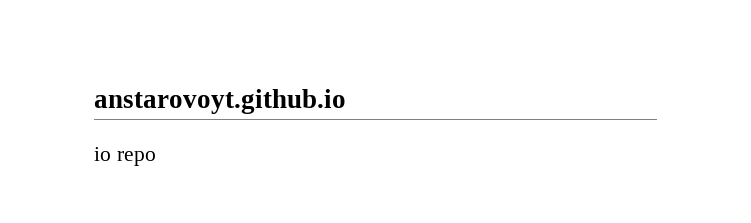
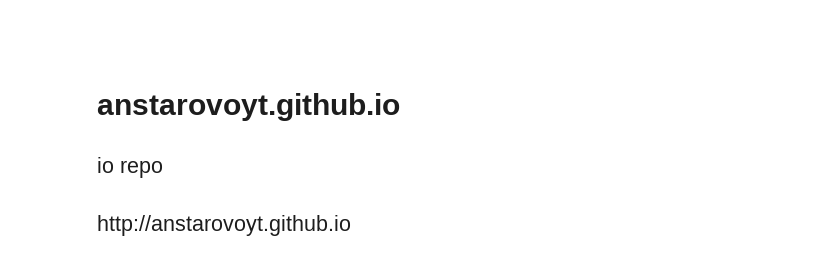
(156, 158) none -> [97,215,351,236] // http://anstarovoyt.github.io

